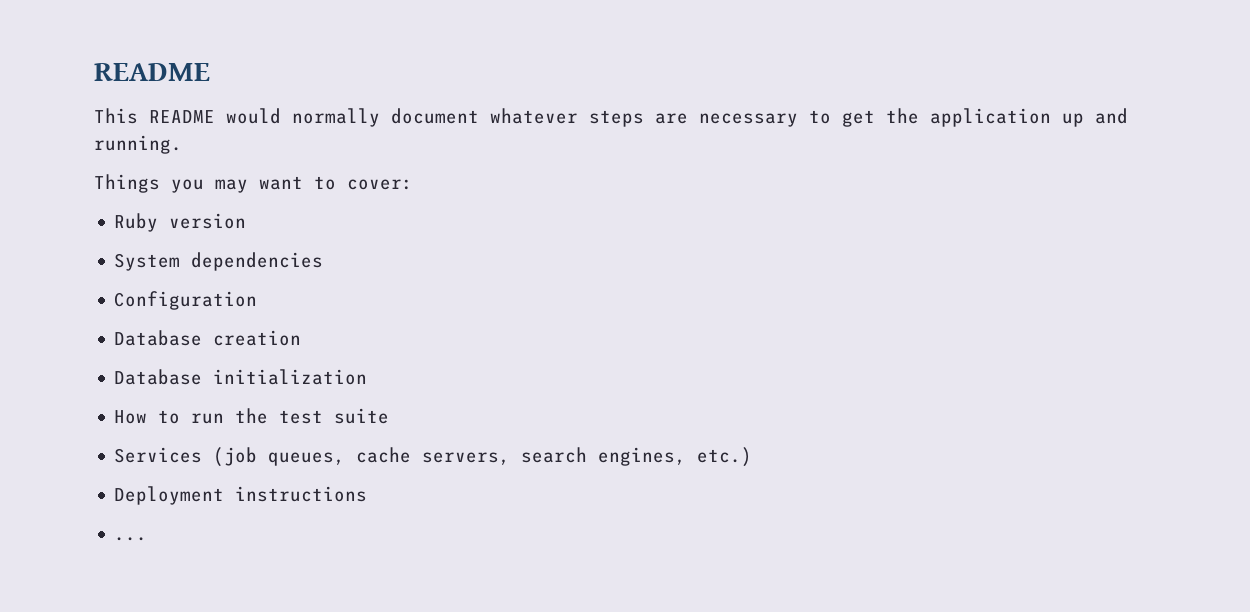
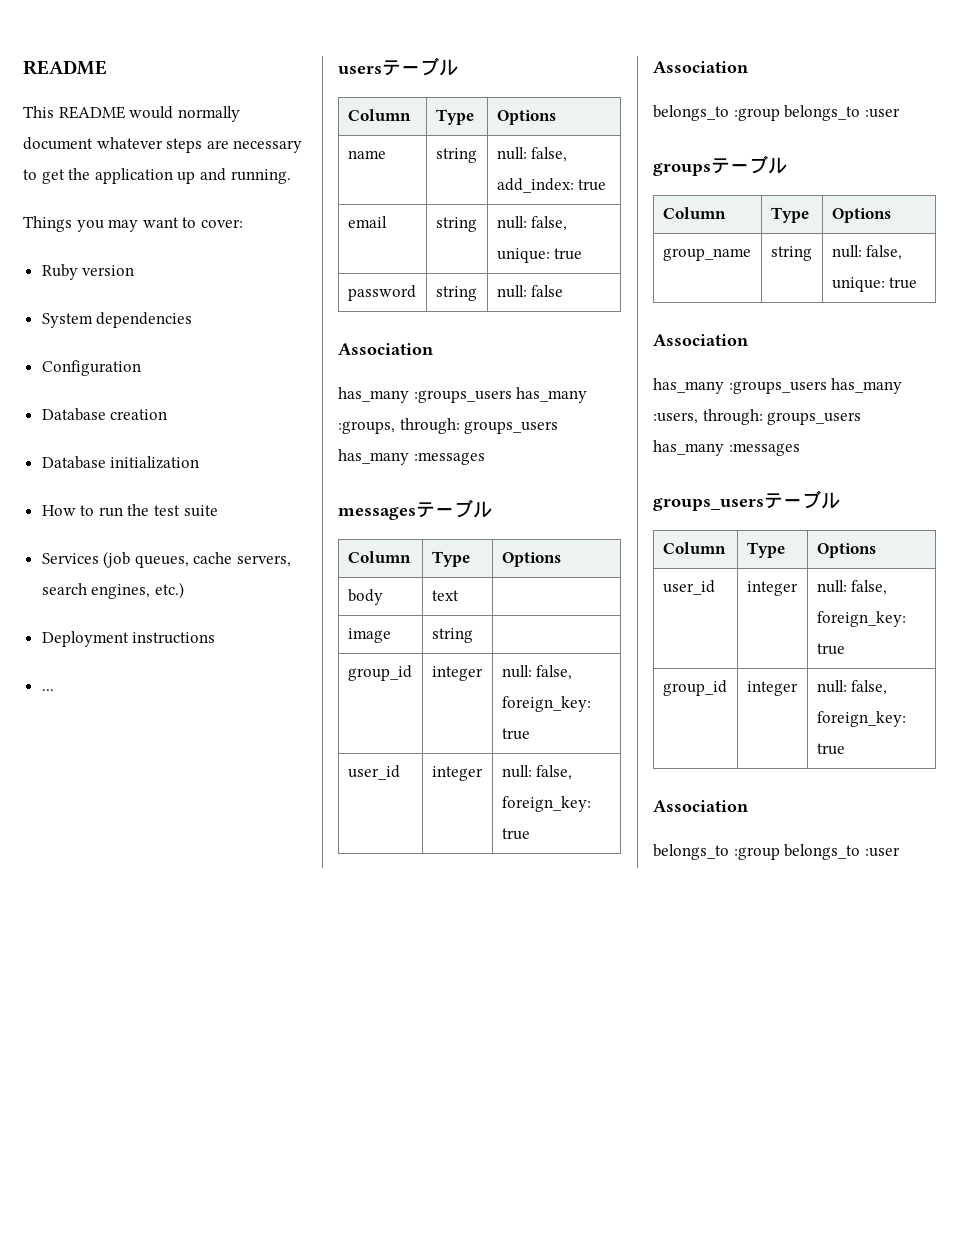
(148, 539) none -> [338,57,458,76] [347,109,411,121] [435,109,474,125] [496,110,556,125] [347,150,386,159] [435,148,477,163] [496,147,568,162] [496,178,607,193] [347,216,387,228] [435,217,477,232] [496,216,568,231] [496,248,583,263] [347,285,416,301] [435,286,477,301] [496,285,564,298] [338,343,433,355] [338,387,588,403] [338,418,559,434] [338,449,485,465] [338,499,492,520] [347,551,411,563] [431,551,470,567] [501,552,561,567] [347,589,383,605] [431,590,459,601] [347,628,391,643] [431,628,473,643] [347,665,412,681] [431,666,483,681] [501,665,573,680] [501,696,591,712] [501,728,530,740] [347,765,400,780] [431,766,483,781] [501,765,573,780] [501,796,591,812] [501,828,530,840] [653,61,748,73] [653,105,900,121] [653,155,787,176] [662,207,726,219] [770,207,809,223] [831,208,891,223] [662,248,751,261] [770,246,812,261] [831,245,903,260] [831,277,918,292] [653,334,748,346] [653,378,903,394] [653,409,862,425] [653,440,800,456] [653,490,840,511] [662,542,726,554] [746,542,785,558] [816,543,876,558] [662,580,715,595] [746,581,798,596] [816,580,888,595] [816,611,906,627] [816,643,845,655] [662,680,727,696] [746,681,798,696] [816,680,888,695] [816,711,906,727] [816,743,845,755] [653,800,748,812] [653,844,900,860] // usersテーブル // Column | Type | Options // name | string | null: false, add_index: true // email | string | null: false, unique: true // password | string | null: false // Association // has_many :groups_users has_many :groups, through: groups_users has_many :messages // messagesテーブル // Column | Type | Options // body | text | // image | string | // group_id | integer | null: false, foreign_key: true // user_id | integer | null: false, foreign_key: true // Association // belongs_to :group belongs_to :user // groupsテーブル // Column | Type | Options // group_name | string | null: false, unique: true // Association // has_many :groups_users has_many :users, through: groups_users has_many :messages // groups_usersテーブル // Column | Type | Options // user_id | integer | null: false, foreign_key: true // group_id | integer | null: false, foreign_key: true // Association // belongs_to :group belongs_to :user

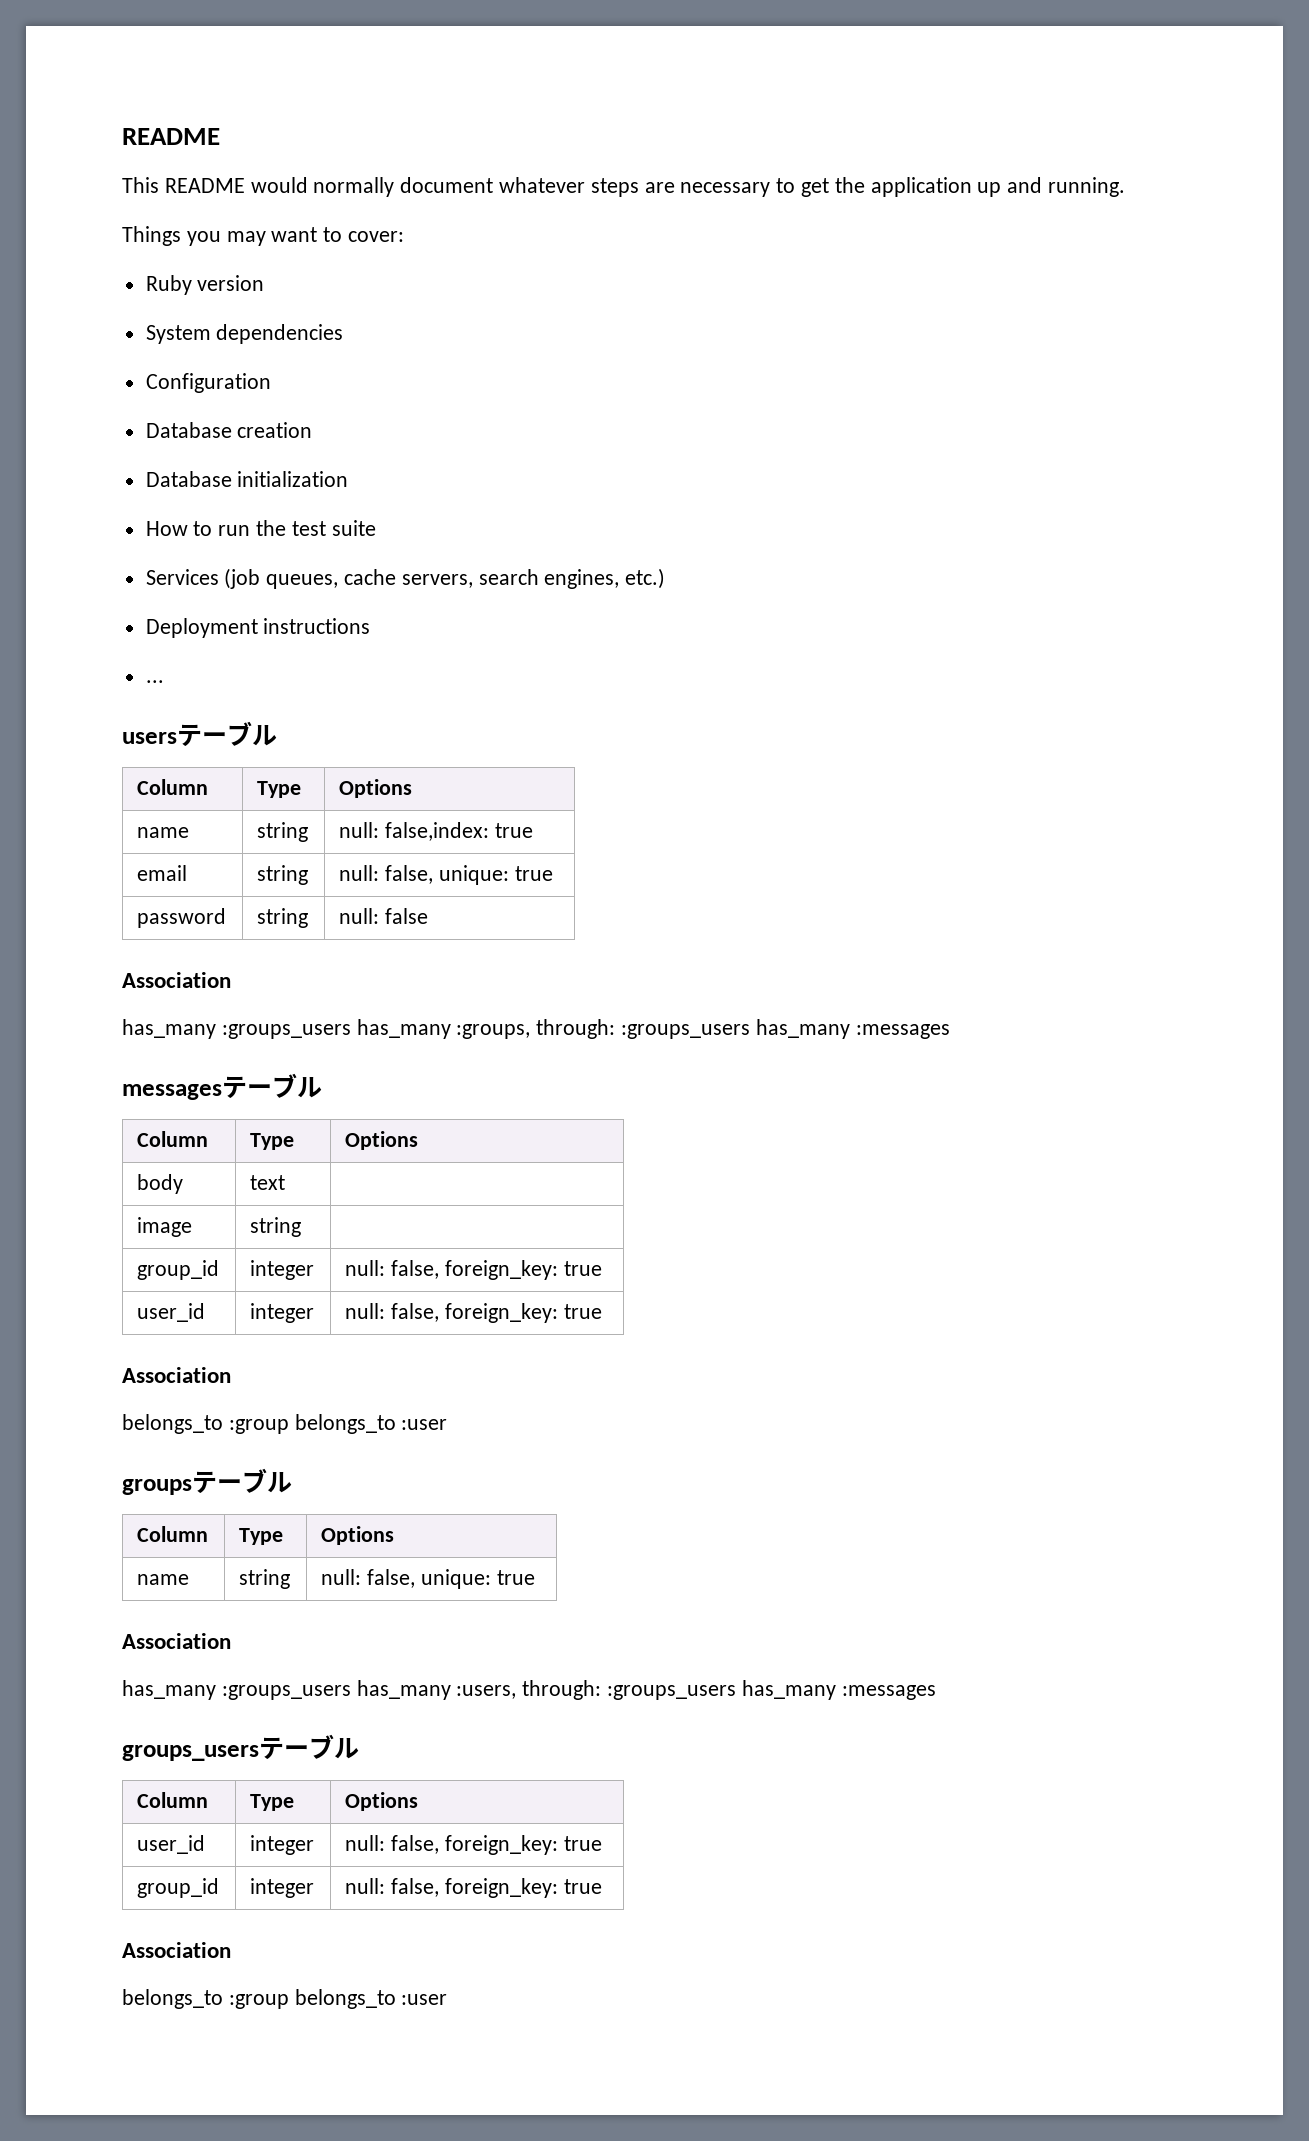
[531,147,568,162] [496,178,574,193] false, add_index: -> [385,822,490,841] false,index:
[464,421,559,434] groups_users -> [621,1024,751,1039] :groups_users
[662,248,751,261] group_name -> [137,1574,190,1585] name
[767,412,862,425] groups_users -> [607,1685,737,1700] :groups_users

